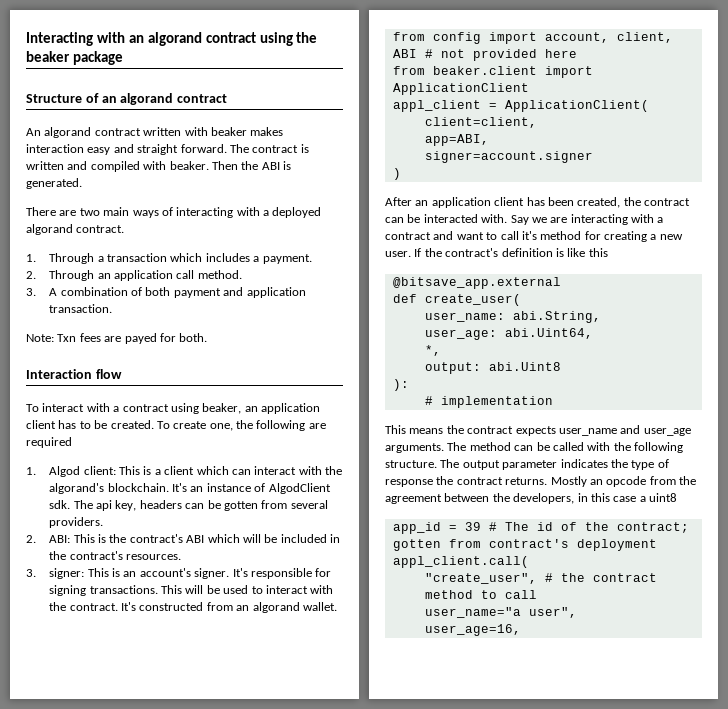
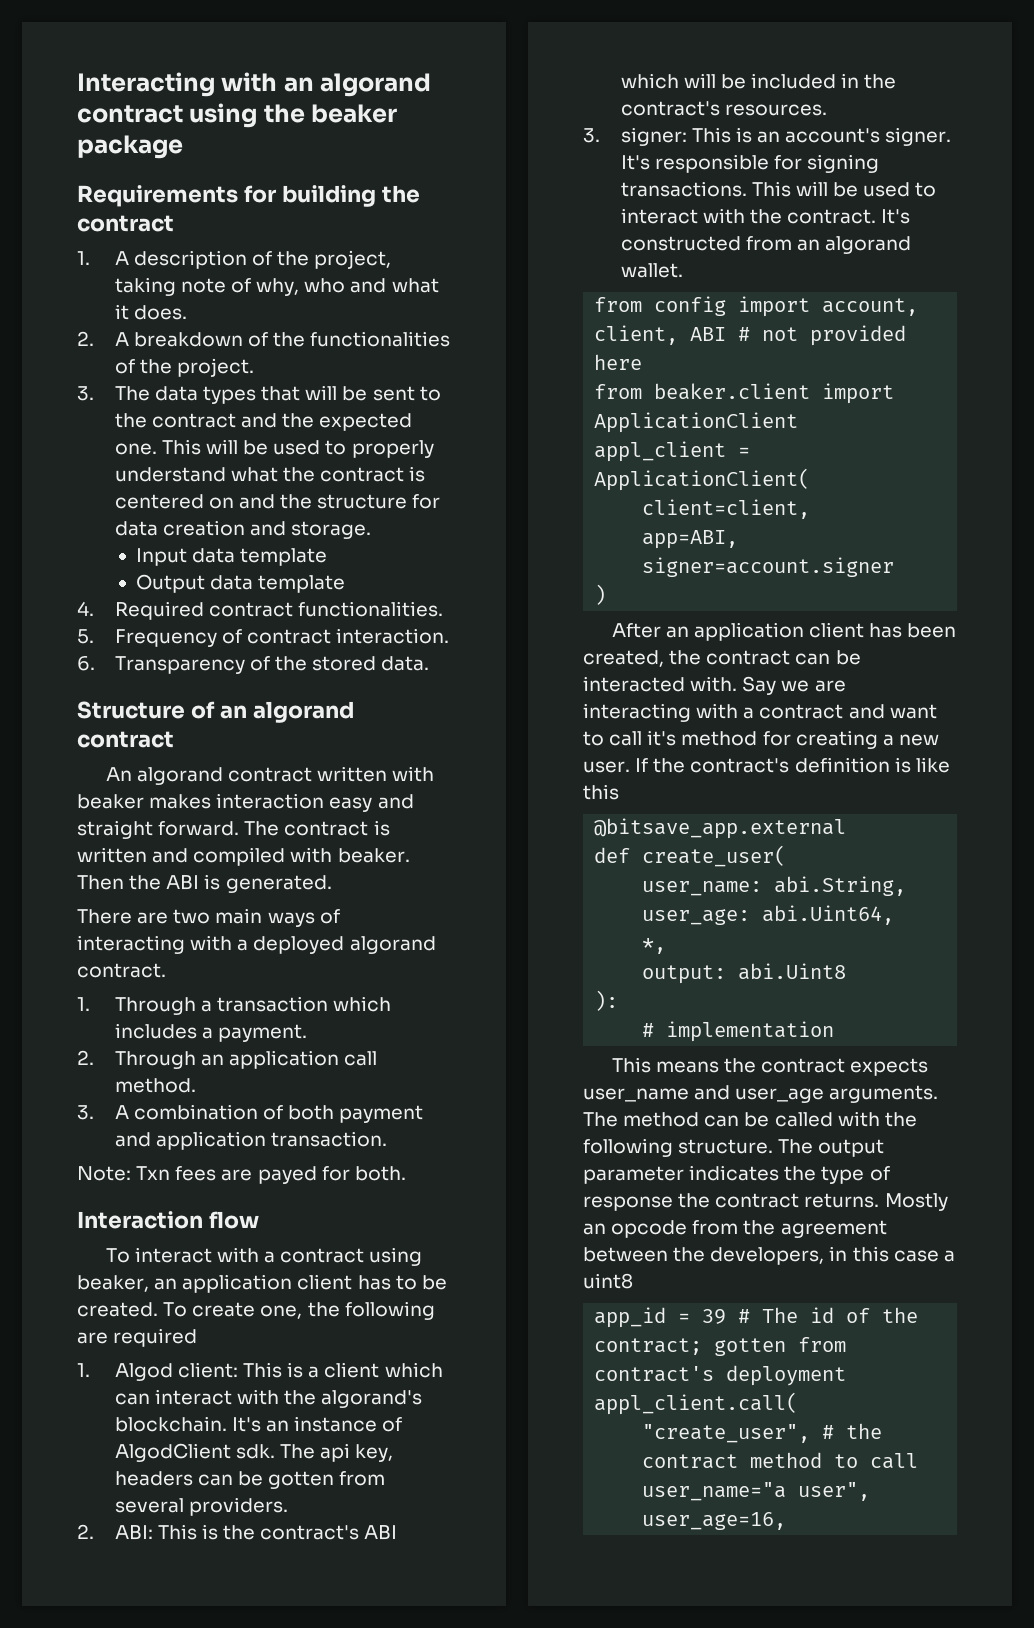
(123, 58) none -> [77,185,420,207] [77,215,174,232] [77,250,392,269] [114,277,439,296] [114,304,187,320] [77,331,451,347] [114,358,255,377] [77,385,441,404] [114,413,413,431] [114,439,434,458] [114,466,426,482] [114,494,441,509] [114,520,372,539] [135,548,327,566] [135,574,345,593] [77,601,444,620] [77,628,450,647] [77,656,430,674] // Requirements for building the contract // 1. A description of the project, taking note of why, who and what it does. // 2. A breakdown of the functionalities of the project. // 3. The data types that will be sent to the contract and the expected one. This will be used to properly understand what the contract is centered on and the structure for data creation and storage. // Input data template // Output data template // 4. Required contract functionalities. // 5. Frequency of contract interaction. // 6. Transparency of the stored data.

